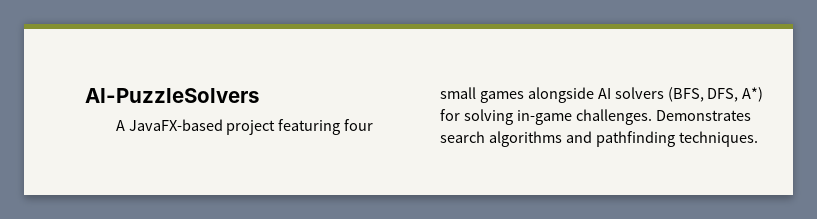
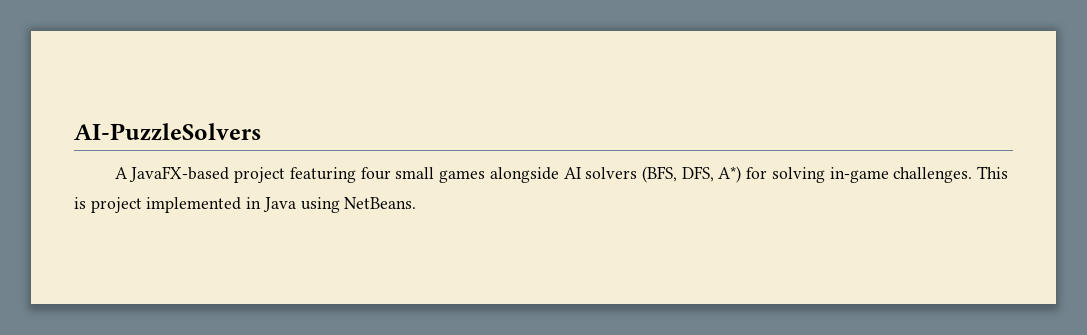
[655,110,751,121] [440,131,758,147] Demonstrates search algorithms and pathfinding techniques. -> [977,166,1009,179] [74,197,417,213] This is project implemented in Java using NetBeans.

